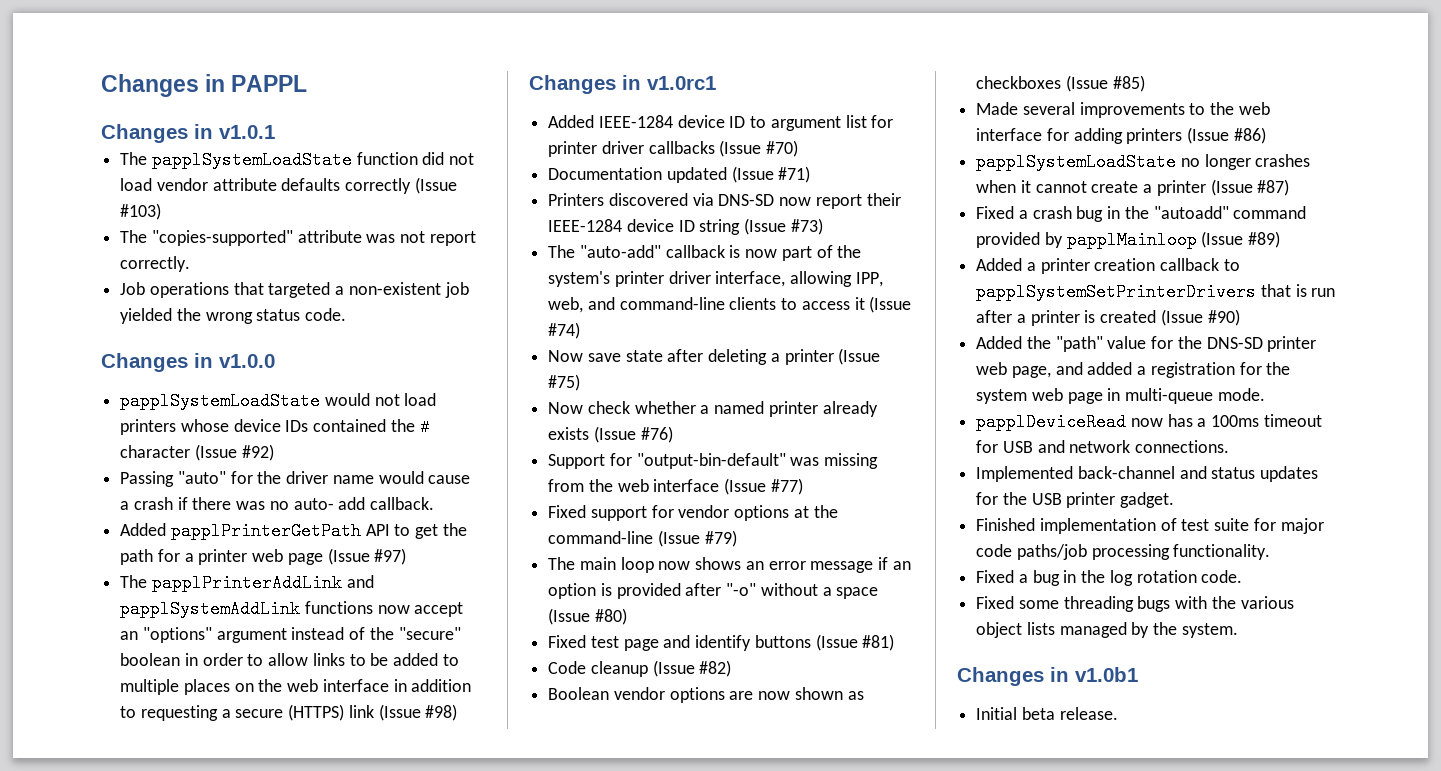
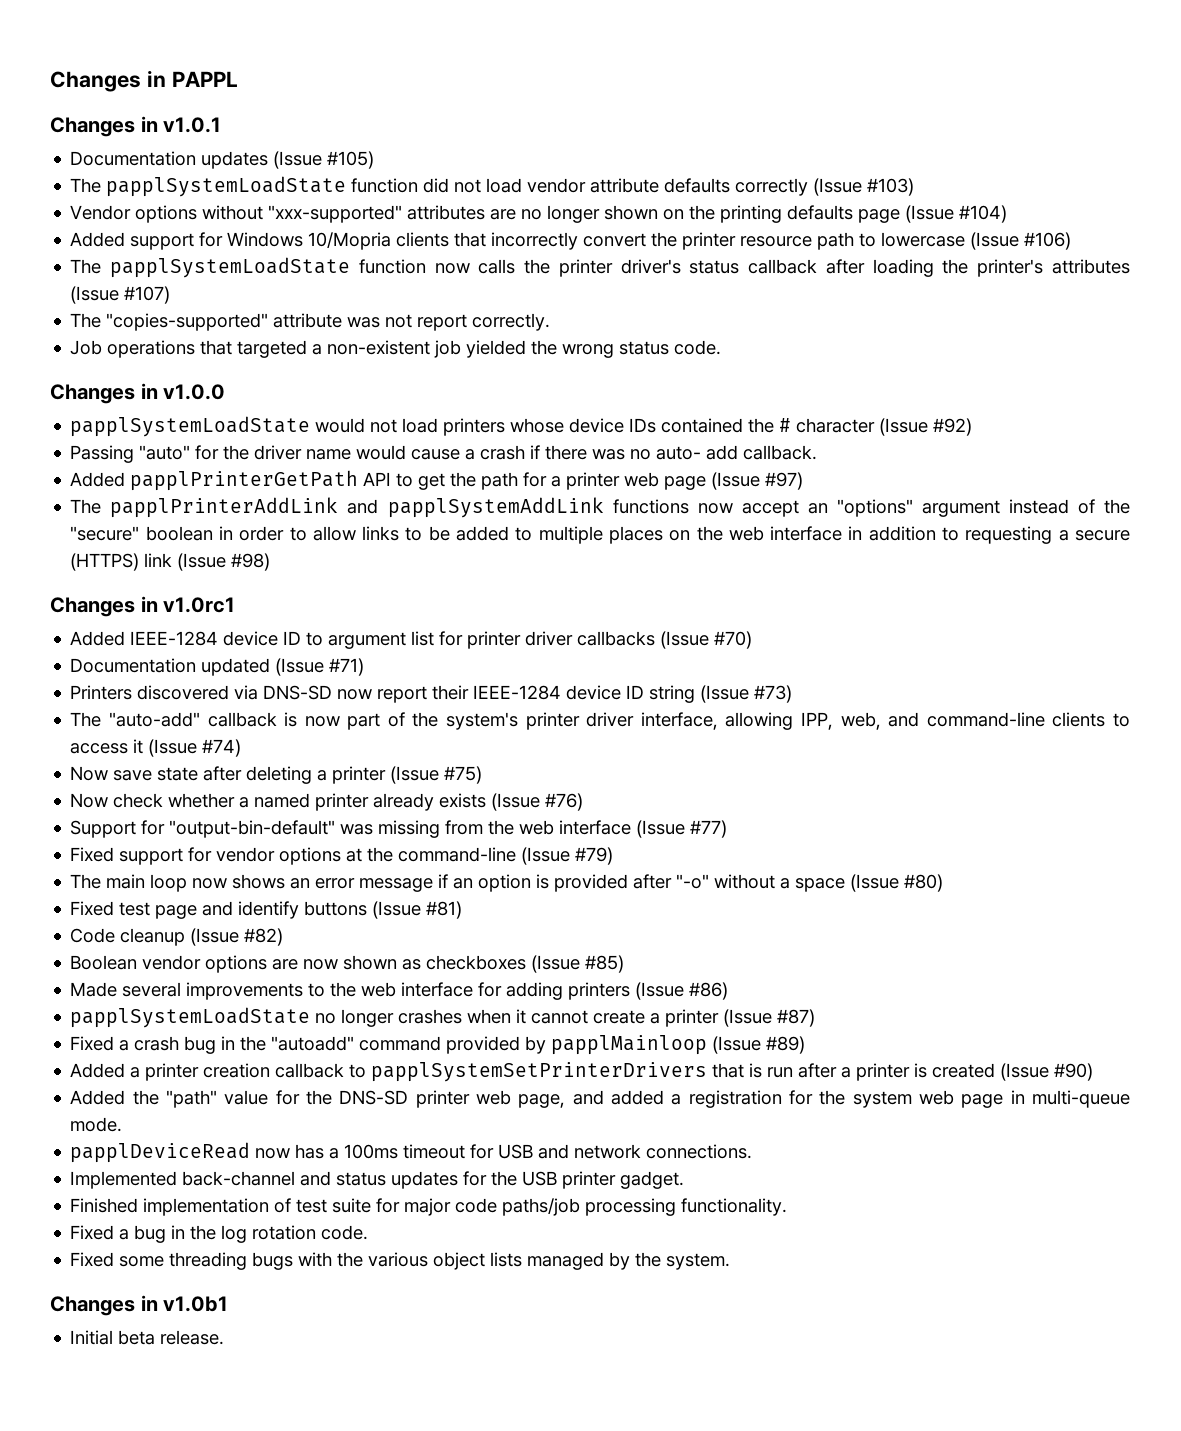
(275, 132) none -> [70,151,375,169] // Documentation updates (Issue #105)
(162, 211) none -> [70,205,1008,223] [70,232,1072,250] [70,257,1130,278] [70,286,171,304] // Vendor options without "xxx-supported" attributes are no longer shown on the printing defaults page (Issue #104) // Added support for Windows 10/Mopria clients that incorrectly convert the printer resource path to lowercase (Issue #106) // The papplSystemLoadState function now calls the printer driver's status callback after loading the printer's attributes (Issue #107)

